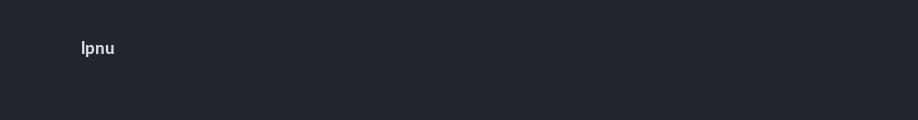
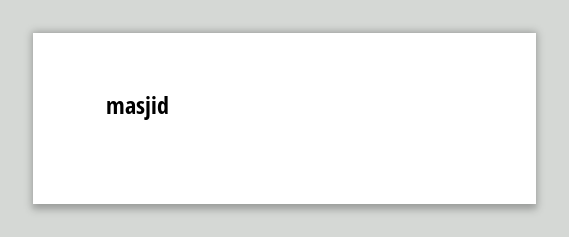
[81,41,115,57] lpnu -> [106,96,169,120] masjid

